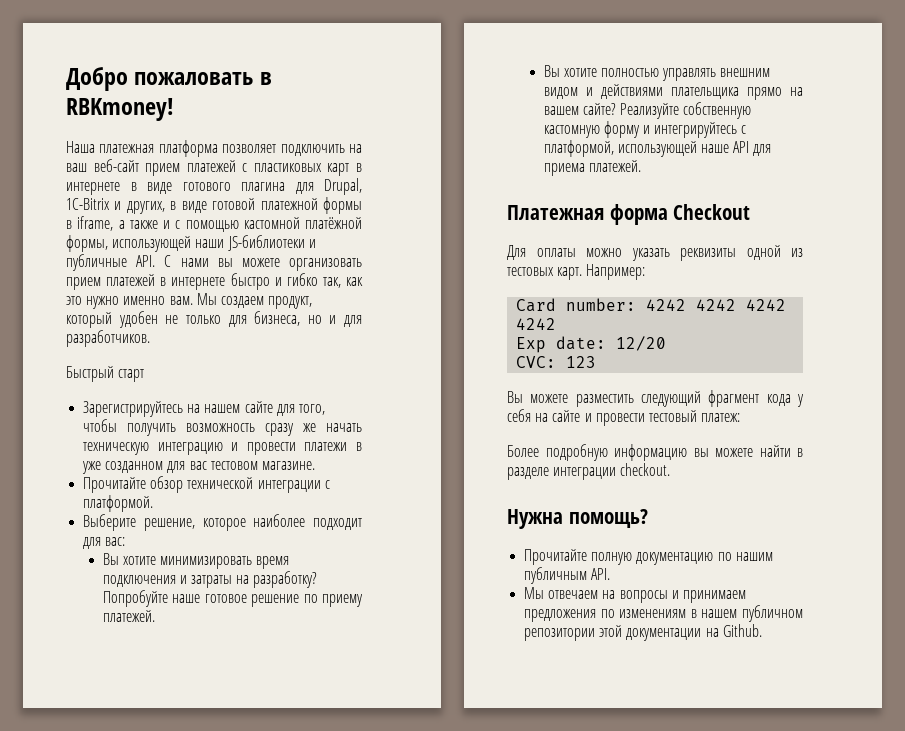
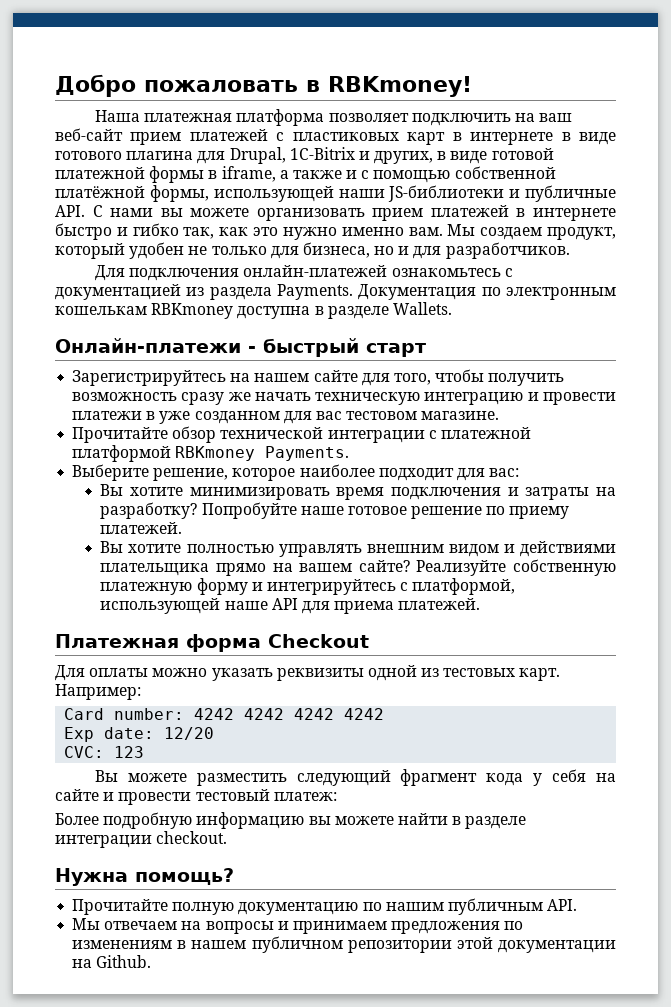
[243,217,300,229] кастомной -> [454,166,556,179] собственной
[66,366,114,382] Быстрый -> [94,265,513,281] [55,284,616,300] [55,302,452,319] [55,338,359,357] Для подключения онлайн-платежей ознакомьтесь с документацией из раздела Payments. Документация по электронным кошелькам RBKmoney доступна в разделе Wallets. // Онлайн-платежи - быстрый
[83,495,154,512] платформой. -> [440,427,531,439] [72,445,350,462] платежной платформой RBKmoney Payments.
[543,125,600,138] кастомную -> [100,582,193,595] платежную

